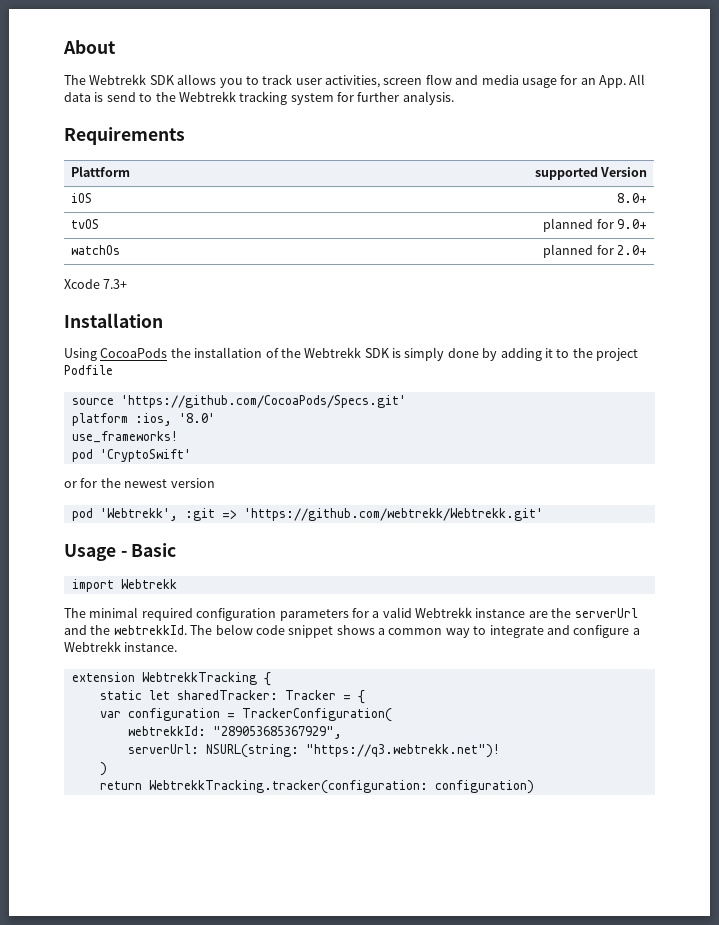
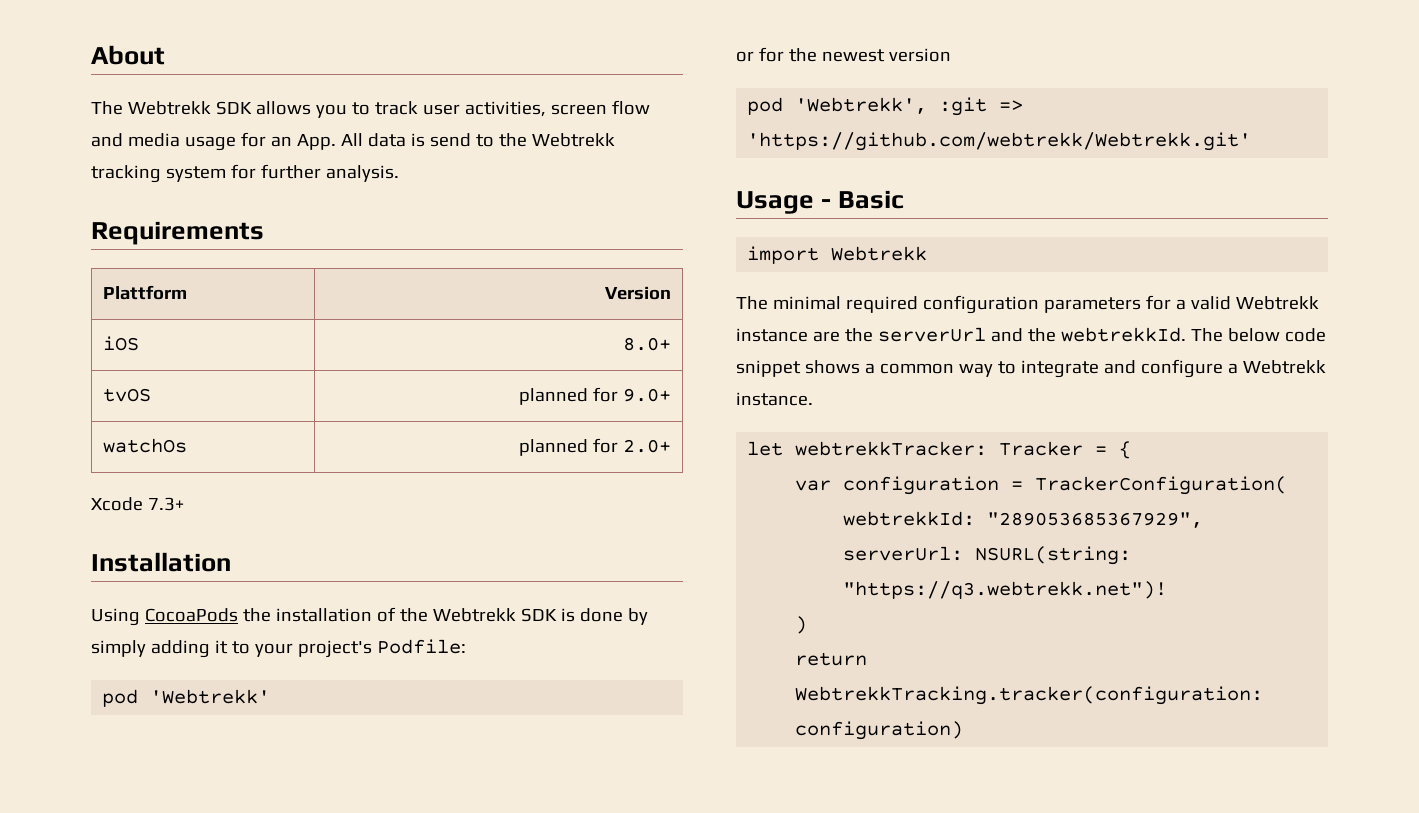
[534,167,598,180] supported -> (188, 292) none
[404,347,445,361] simply -> (575, 615) none
(498, 354) none -> [91,640,146,657] simply
[572,348,638,361] [64,365,113,375] [71,395,406,408] [71,413,215,426] [71,431,178,443] [71,449,191,462] the project Podfile // source 'https://github.com/CocoaPods/Specs.git' // platform :ios, '8.0' // use_frameworks! // pod 'CryptoSwift' -> [254,639,466,658] [102,689,271,707] your project's Podfile: // pod 'Webtrekk'
[71,672,271,686] [99,690,278,700] extension WebtrekkTracking { // static let sharedTracker: -> [747,441,988,456] let webtrekkTracker:

